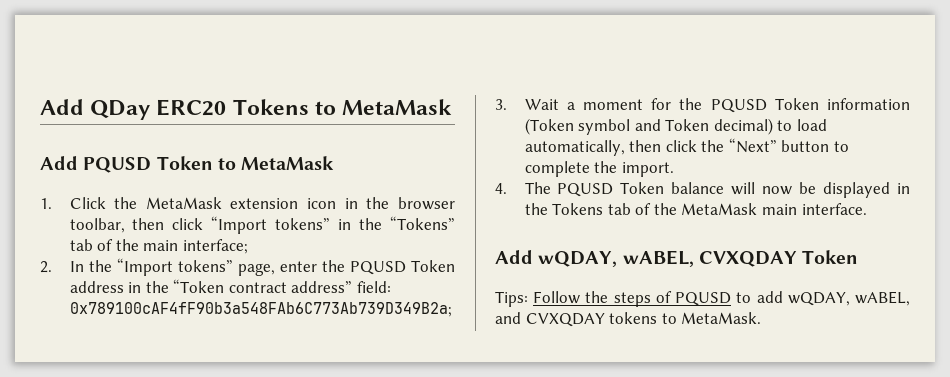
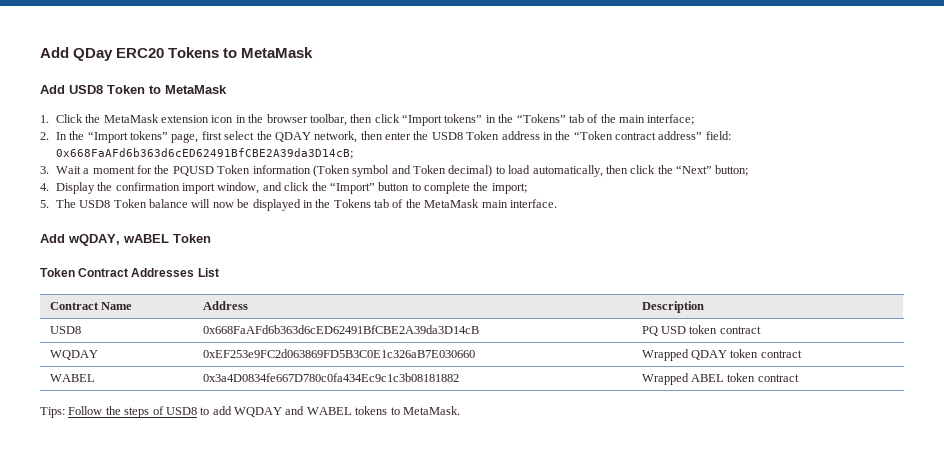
[83,157,152,173] PQUSD -> [69,85,103,94] USD8
(275, 269) none -> [201,131,383,143] first select the QDAY network, then
[349,261,406,275] PQUSD -> [431,132,463,140] USD8
[69,302,452,317] 0x789100cAF4fF90b3a548FAb6C773Ab739D349B2a; -> [55,148,353,159] 0x668FaAFd6b363d6cED62491BfCBE2A39da3D14cB;
[781,140,850,152] [524,161,674,177] [495,182,614,197] button to complete the import. // 4. The PQUSD -> [715,165,749,176] [40,182,527,194] [40,199,111,208] button; // 4. Display the confirmation import window, and click the “Import” button to complete the import; // 5. The USD8
[622,250,859,267] wABEL, CVXQDAY Token -> [123,234,211,243] [40,268,219,277] [49,302,132,310] [202,301,248,310] [641,301,704,313] [49,326,81,334] [202,325,479,334] [641,325,761,336] [49,350,98,360] [202,349,475,358] [641,349,802,361] [49,374,95,382] [202,373,459,382] [641,373,799,385] wABEL Token // Token Contract Addresses List // Contract Name | Address | Description // USD8 | 0x668FaAFd6b363d6cED62491BfCBE2A39da3D14cB | PQ USD token contract // WQDAY | 0xEF253e9FC2d063869FD5B3C0E1c326aB7E030660 | Wrapped QDAY token contract // WABEL | 0x3a4D0834fe667D780c0fa434Ec9c1c3b08181882 | Wrapped ABEL token contract
[675,292,732,306] PQUSD -> [165,407,197,415] USD8
[787,291,910,306] [495,312,605,327] wQDAY, wABEL, and CVXQDAY -> [234,406,352,417] WQDAY and WABEL

